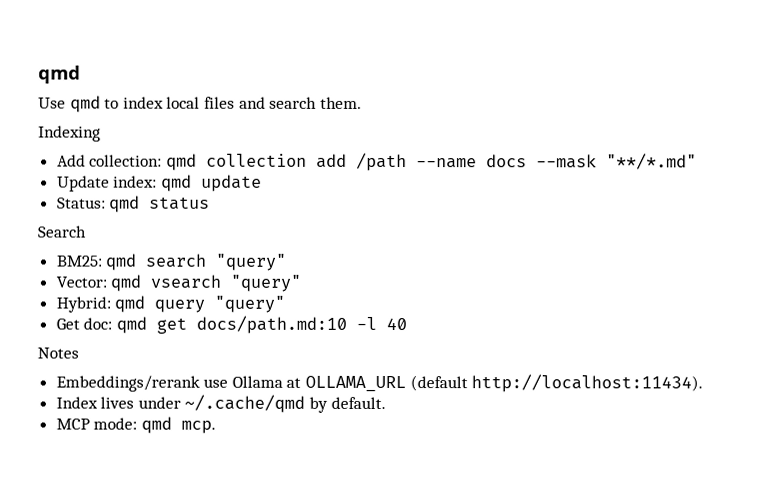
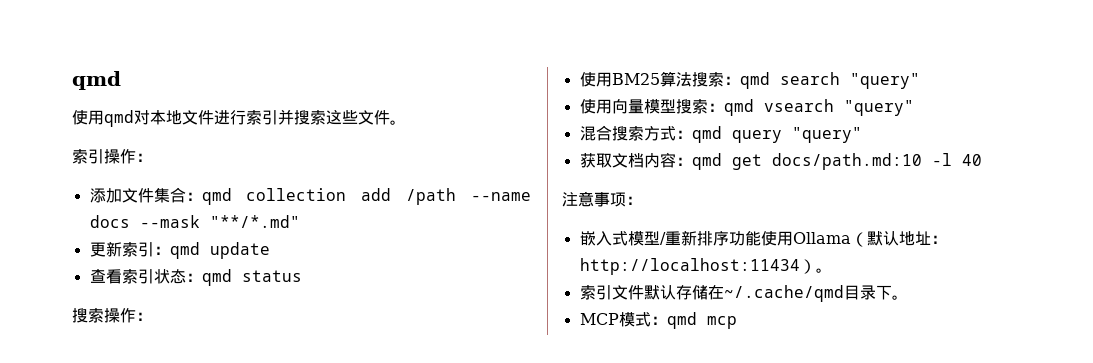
[38,95,362,113] [38,125,101,142] [56,154,163,167] Use qmd to index local files and search them. // Indexing // Add collection: -> [72,109,406,127] [72,149,152,164] [89,187,202,203] 使用qmd对本地文件进行索引并搜索这些文件。 // 索引操作： // 添加文件集合：
[56,175,158,192] Update index: -> [89,241,170,257] 更新索引：
[56,197,106,209] Status: -> [89,269,202,284] 查看索引状态：
[38,225,87,238] [55,255,102,267] Search // BM25: -> [72,308,152,323] [579,71,740,87] 搜索操作： // 使用BM25算法搜索：
[55,276,107,288] Vector: -> [579,99,724,114] 使用向量模型搜索：
[55,296,111,313] Hybrid: -> [579,125,692,141] 混合搜索方式：
[55,317,113,330] Get doc: -> [579,152,692,168] 获取文档内容：
[37,347,79,359] [55,374,704,393] [55,394,386,413] [55,416,216,434] Notes // Embeddings/rerank use Ollama at OLLAMA_URL (default http://localhost:11434). // Index lives under ~/.cache/qmd by default. // MCP mode: qmd mcp. -> [562,191,642,207] [579,230,947,247] [579,258,832,275] [579,285,908,302] [579,312,737,329] 注意事项： // 嵌入式模型/重新排序功能使用Ollama（默认地址：http://localhost:11434）。 // 索引文件默认存储在~/.cache/qmd目录下。 // MCP模式：qmd mcp

